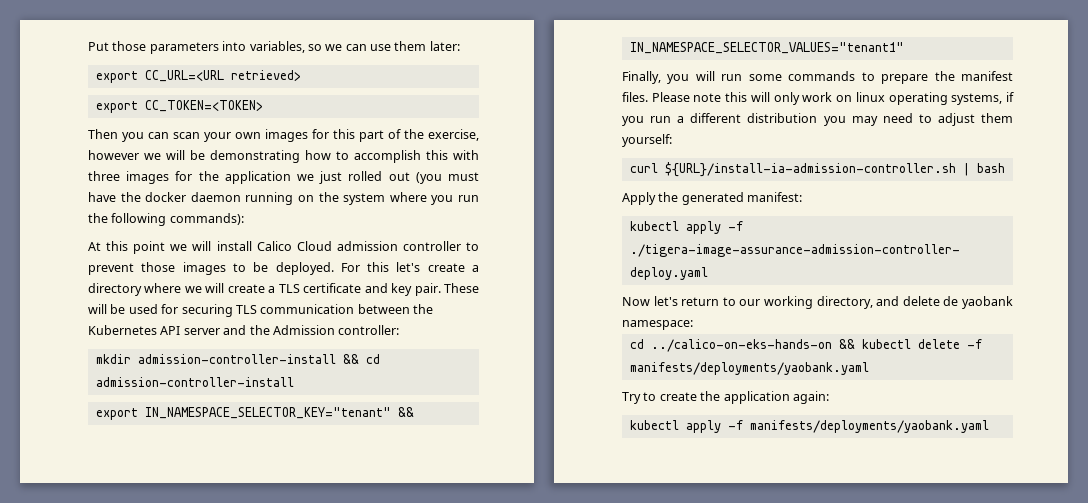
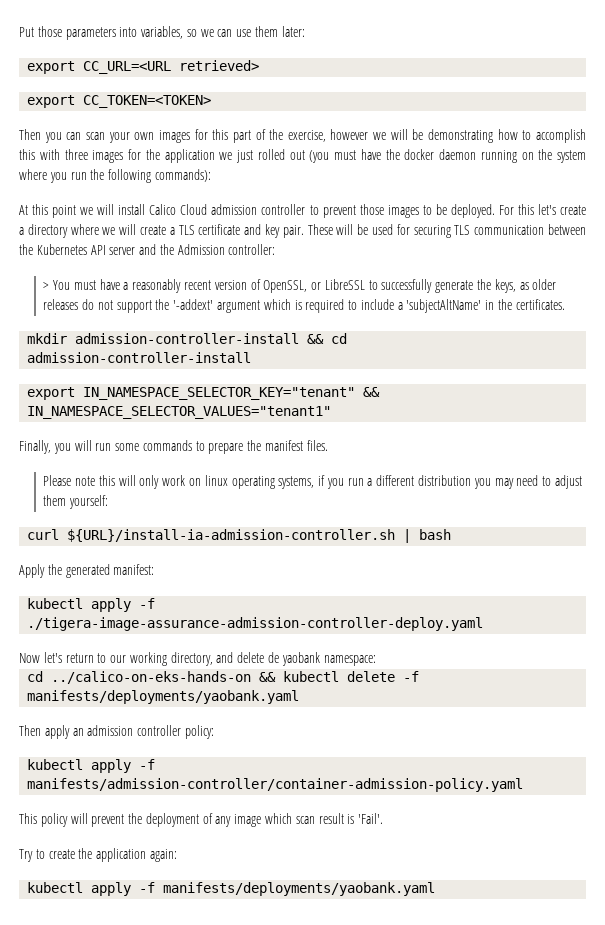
(400, 330) none -> [43,279,557,293] [43,299,565,313] // > You must have a reasonably recent version of OpenSSL, or LibreSSL to successfully generate the keys, as older releases do not support the '-addext' argument which is required to include a 'subjectAltName' in the certificates.
(648, 97) none -> (328, 445) //
(869, 368) none -> [19,725,214,739] [27,759,156,773] [27,778,524,792] [19,813,384,827] // Then apply an admission controller policy: // kubectl apply -f manifests/admission-controller/container-admission-policy.yaml // This policy will prevent the deployment of any image which scan result is 'Fail'.

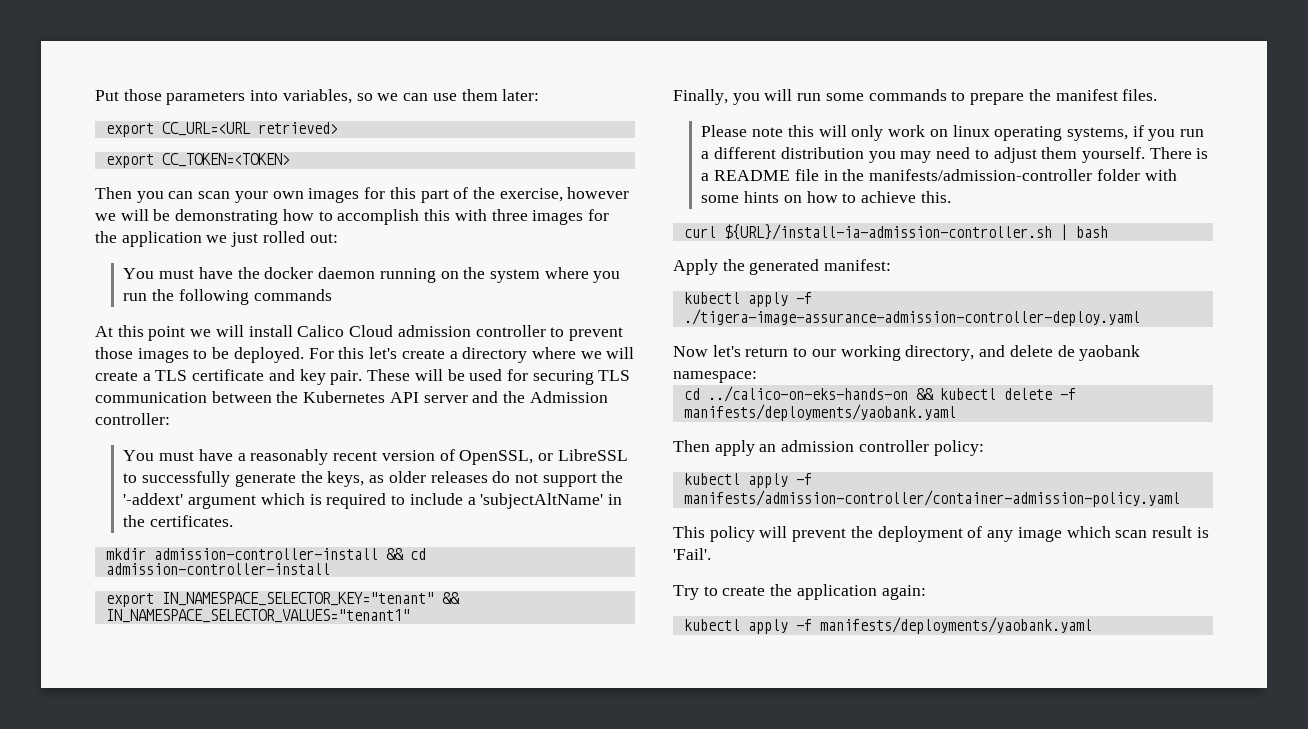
[289,150,330,163] out (you -> [309,233,338,243] [123,268,155,279] out: // You
[154,169,211,182] commands): -> [253,289,332,301] commands
[43,282,50,290] > -> (170, 419) none
[69,495,109,509] yourself: -> [1081,147,1209,163] [701,169,1177,181] [701,191,951,203] yourself. There is a README file in the manifests/admission-controller folder with some hints on how to achieve this.

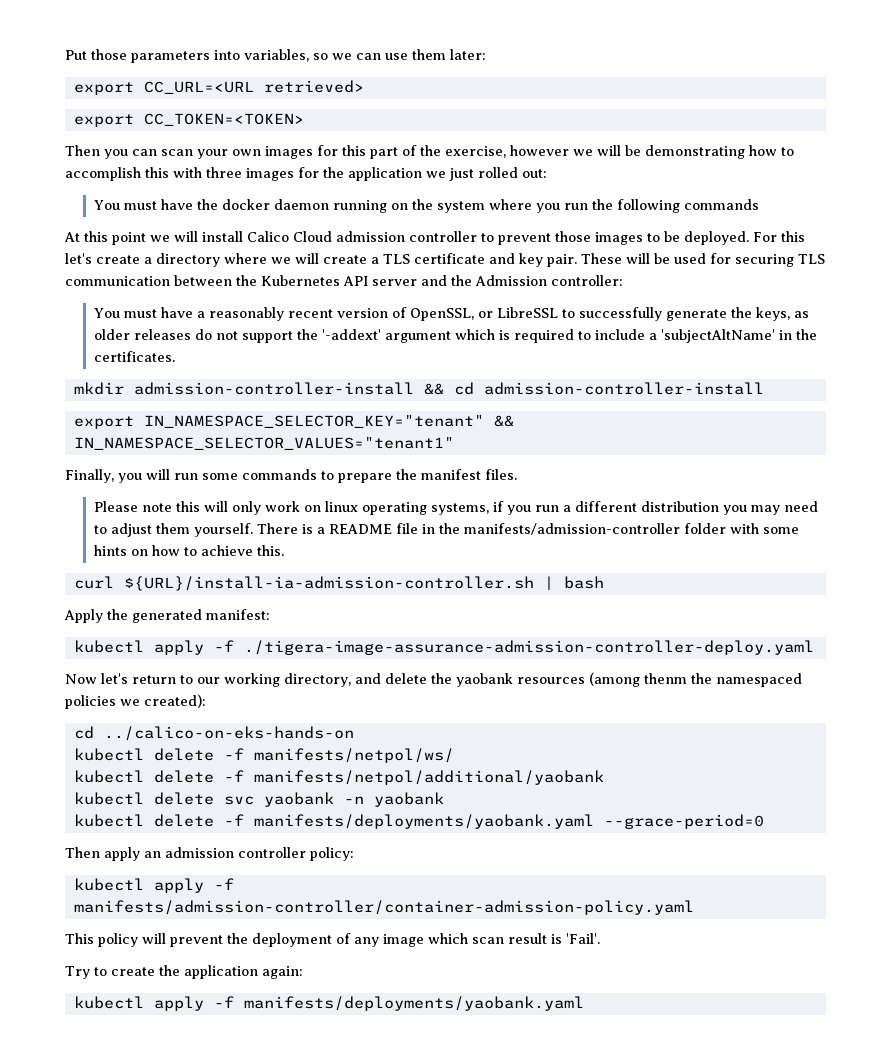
[1057,345,1141,361] [673,371,757,383] [683,386,934,402] de yaobank namespace: // cd ../calico-on-eks-hands-on && -> [431,672,802,687] [65,694,206,709] [73,726,354,741] [73,748,454,763] [73,770,604,785] [73,792,444,807] the yaobank resources (among thenm the namespaced policies we created): // cd ../calico-on-eks-hands-on // kubectl delete -f manifests/netpol/ws/ // kubectl delete -f manifests/netpol/additional/yaobank // kubectl delete svc yaobank -n yaobank //
(956, 412) none -> [603,814,764,829] --grace-period=0

